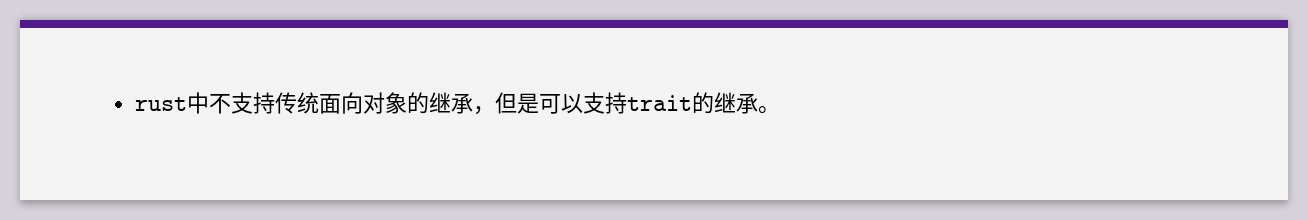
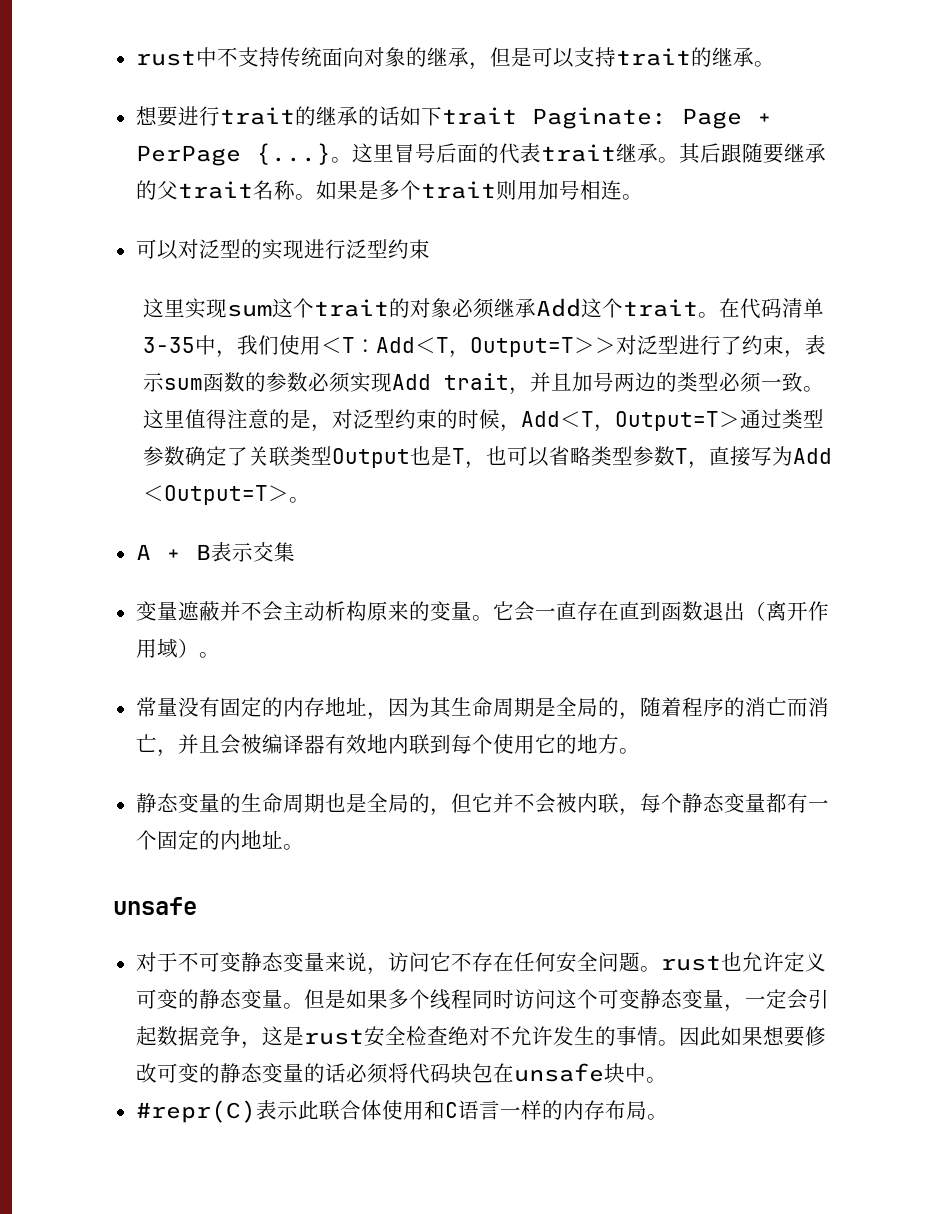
(781, 110) none -> [135,106,772,129] [135,143,826,166] [135,180,643,200] [135,239,430,260] [143,298,825,319] [143,335,827,358] [143,372,825,395] [143,409,825,432] [143,446,833,469] [143,485,311,505] [135,542,295,562] [135,601,829,622] [135,638,220,658] [135,697,829,720] [135,734,640,757] [135,793,829,816] [135,830,304,850] [113,897,197,915] [135,952,826,975] [135,989,829,1012] [135,1026,826,1049] [135,1063,667,1084] [135,1100,668,1123] // 想要进行trait的继承的话如下trait Paginate: Page + PerPage {...}。这里冒号后面的代表trait继承。其后跟随要继承的父trait名称。如果是多个trait则用加号相连。 // 可以对泛型的实现进行泛型约束 // 这里实现sum这个trait的对象必须继承Add这个trait。在代码清单3-35中，我们使用＜T：Add＜T，Output=T＞＞对泛型进行了约束，表示sum函数的参数必须实现Add trait，并且加号两边的类型必须一致。这里值得注意的是，对泛型约束的时候，Add＜T，Output=T＞通过类型参数确定了关联类型Output也是T，也可以省略类型参数T，直接写为Add＜Output=T＞。 // A + B表示交集 // 变量遮蔽并不会主动析构原来的变量。它会一直存在直到函数退出（离开作用域）。 // 常量没有固定的内存地址，因为其生命周期是全局的，随着程序的消亡而消亡，并且会被编译器有效地内联到每个使用它的地方。 // 静态变量的生命周期也是全局的，但它并不会被内联，每个静态变量都有一个固定的内地址。 // unsafe // 对于不可变静态变量来说，访问它不存在任何安全问题。rust也允许定义可变的静态变量。但是如果多个线程同时访问这个可变静态变量，一定会引起数据竞争，这是rust安全检查绝对不允许发生的事情。因此如果想要修改可变的静态变量的话必须将代码块包在unsafe块中。 // #repr(C)表示此联合体使用和C语言一样的内存布局。

